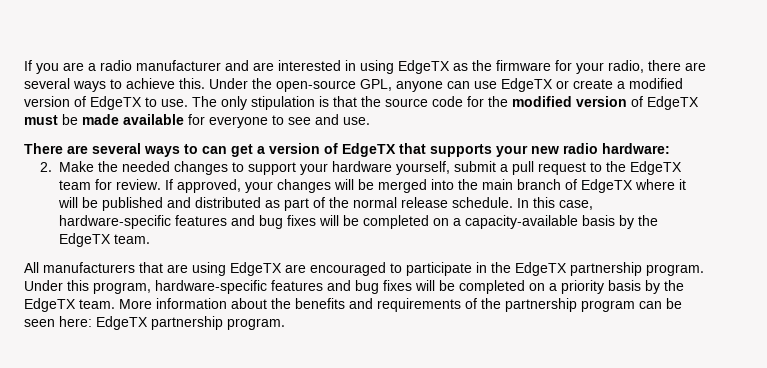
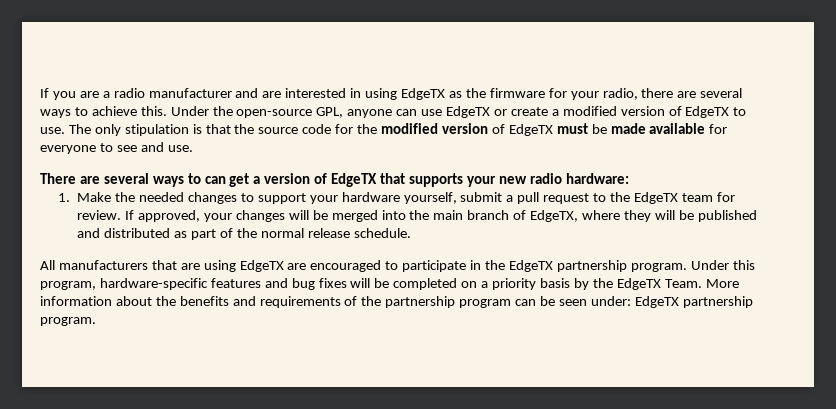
[39,162,52,172] 2. -> [57,193,70,202] 1.
[580,179,686,193] EdgeTX where it -> [530,210,651,222] EdgeTX, where they
[516,197,593,210] [58,215,658,229] [58,233,150,247] In this case, hardware-specific features and bug fixes will be completed on a capacity-available basis by the EdgeTX team. -> (411, 233) none
[79,299,115,309] team. -> [664,279,702,288] Team.
[59,316,92,327] here: -> [590,296,631,306] under:

